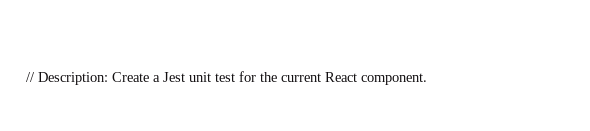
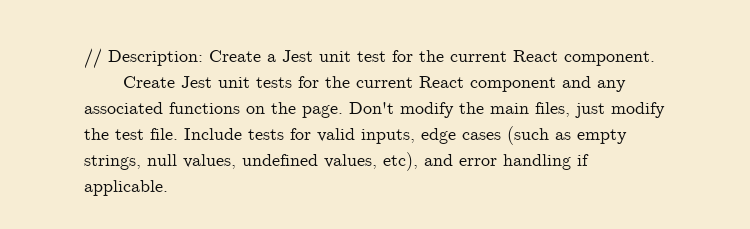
(427, 79) none -> [123,76,627,92] [84,102,665,118] [84,126,627,145] [84,152,589,171] [84,180,168,196] // Create Jest unit tests for the current React component and any associated functions on the page. Don't modify the main files, just modify the test file. Include tests for valid inputs, edge cases (such as empty strings, null values, undefined values, etc), and error handling if applicable.

